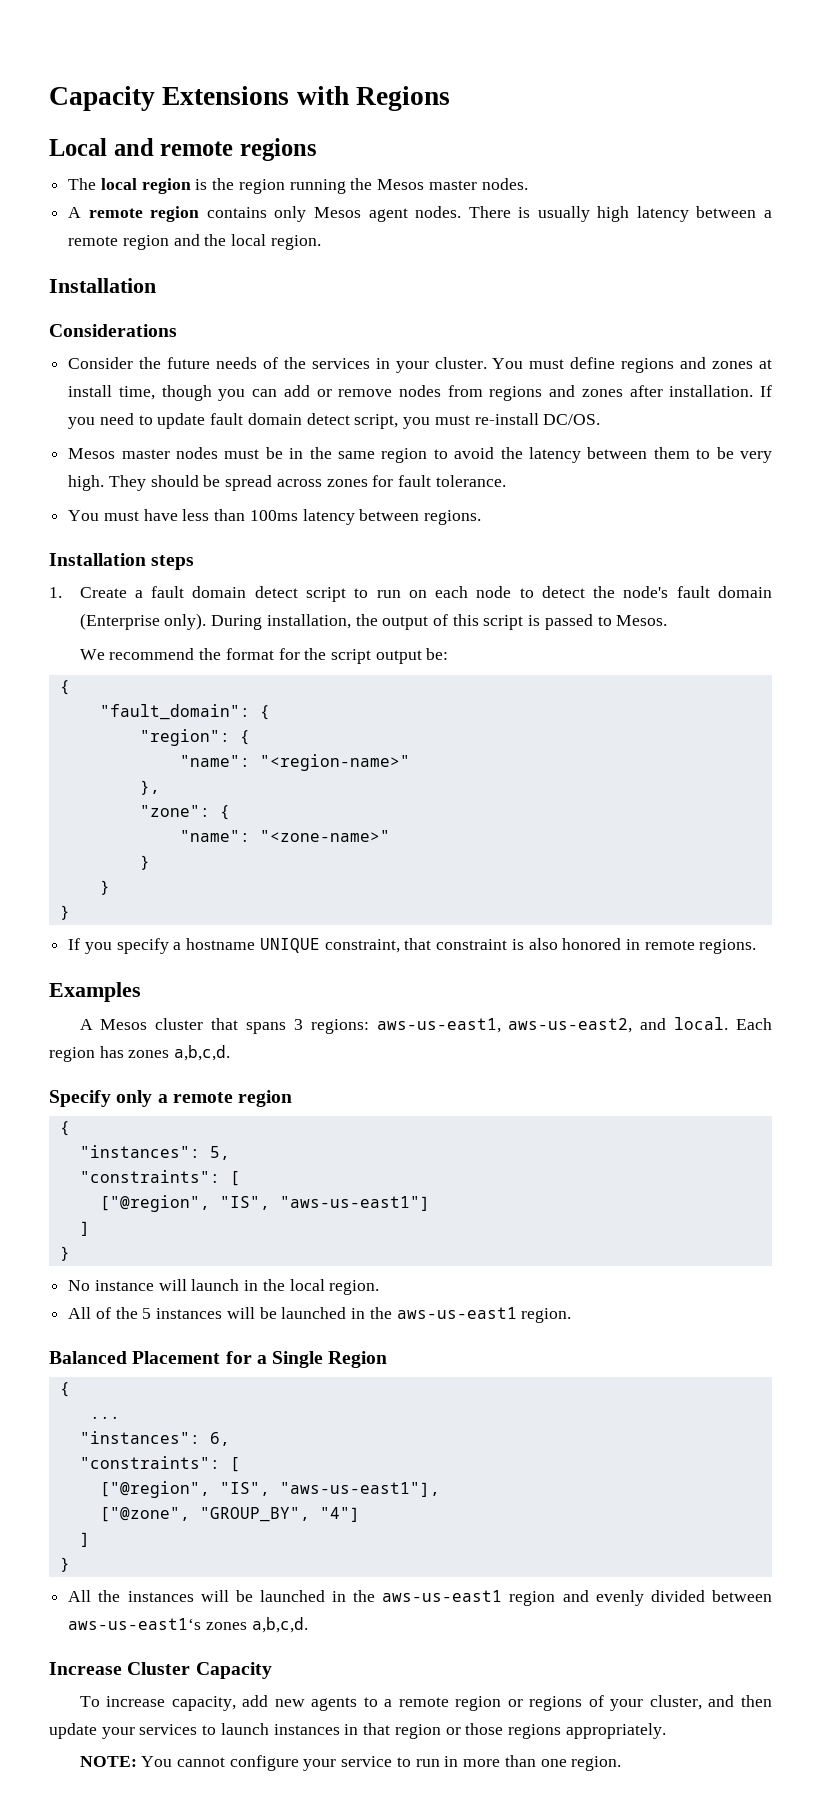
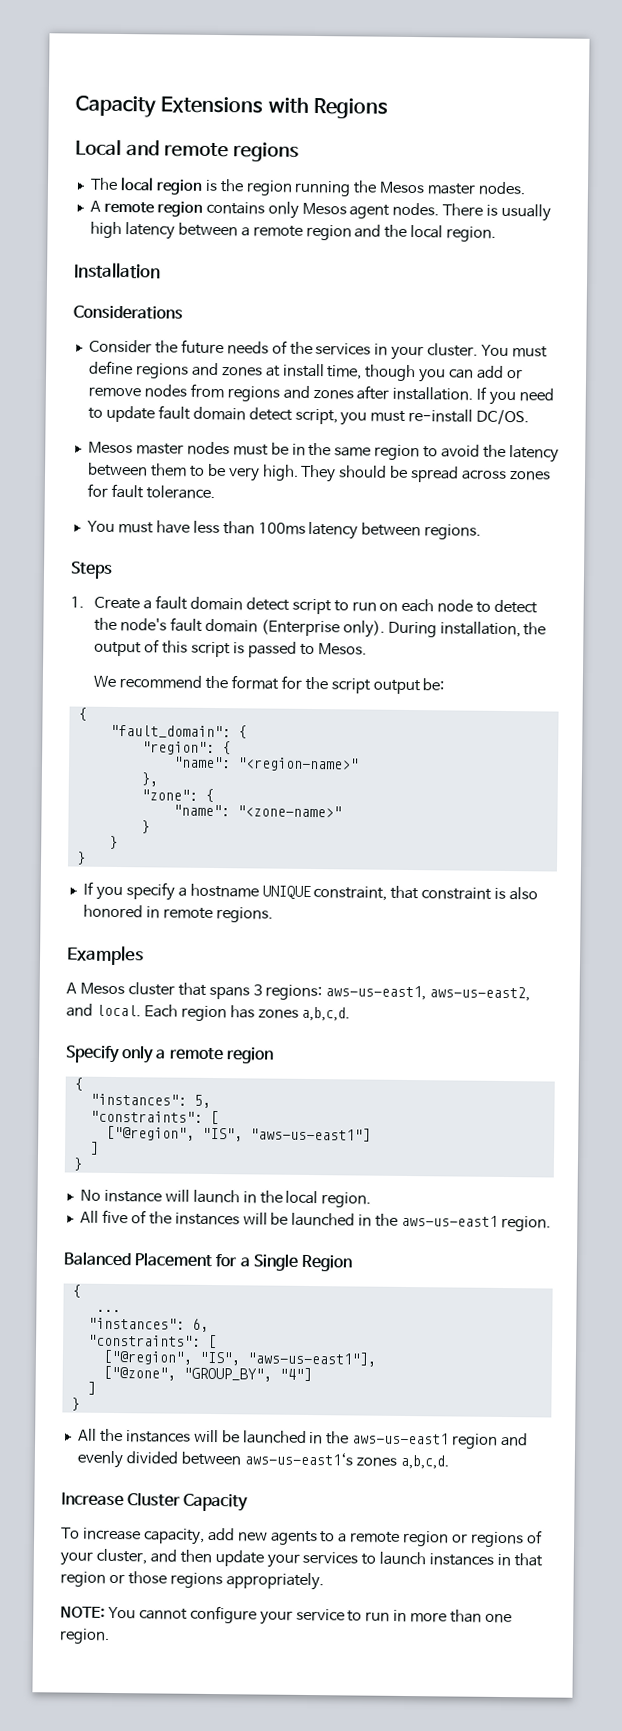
[49,553,195,570] Installation steps -> [70,561,113,579] Steps
[95,1307,152,1319] of the 5 -> [101,1209,172,1225] five of the

